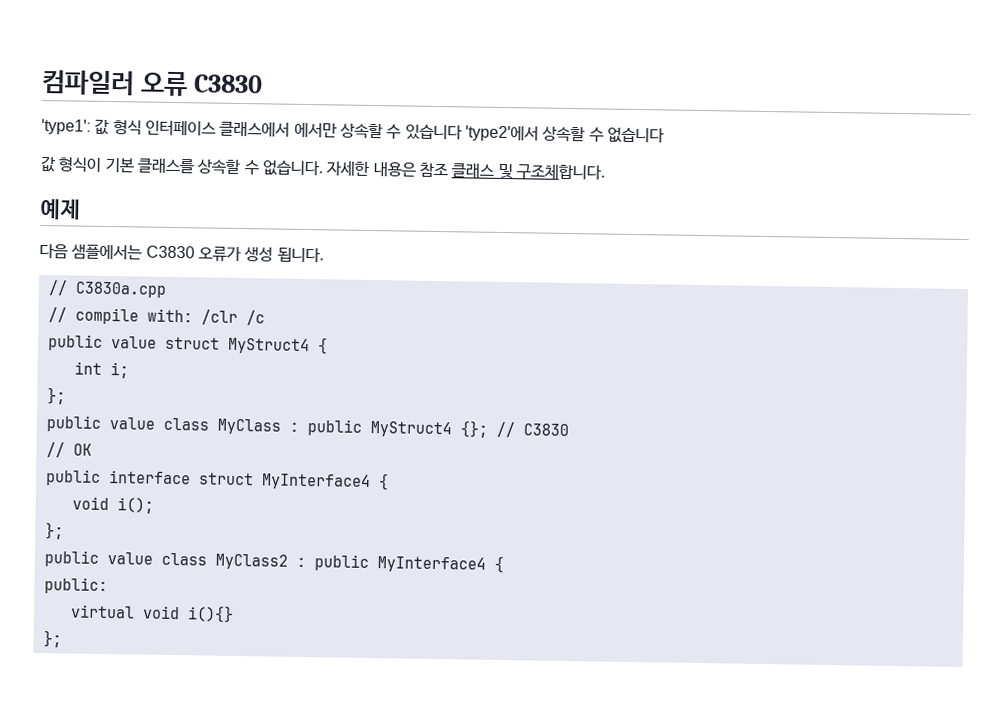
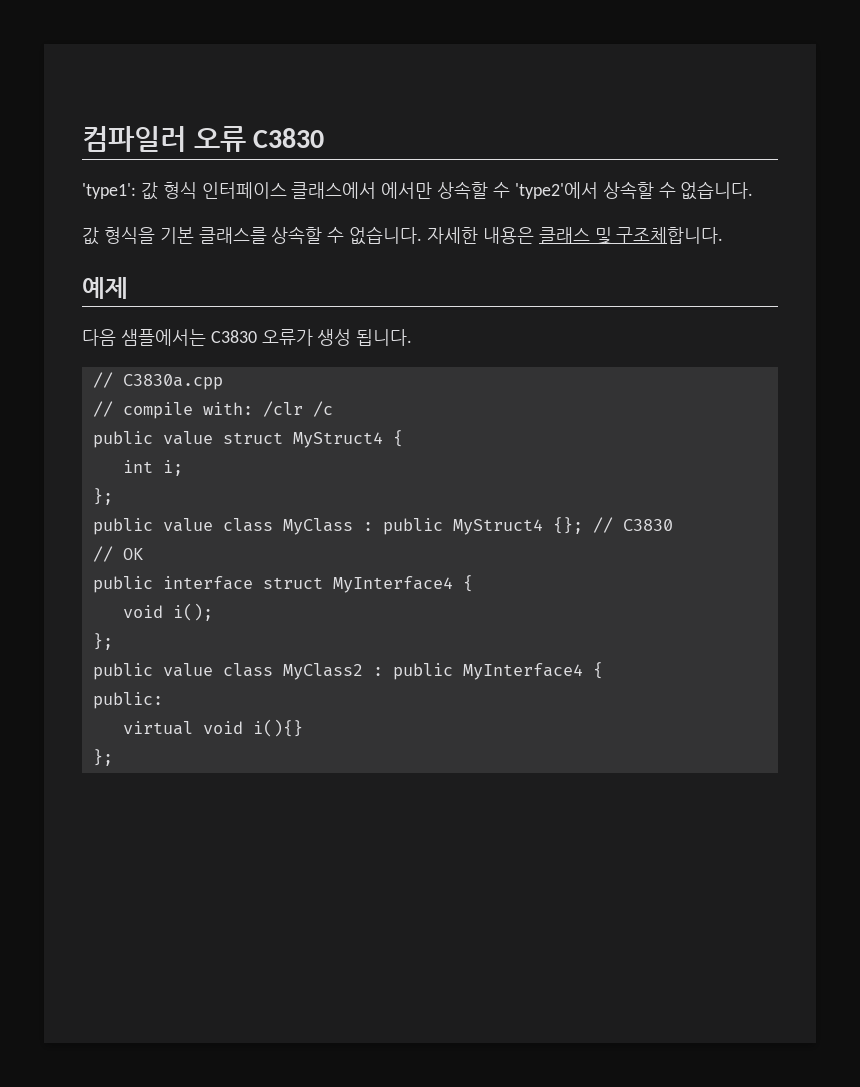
[404,124,463,141] 있습니다 -> (511, 190) none
[606,127,665,144] [40,155,102,173] 없습니다 // 값 형식이 -> [680,181,754,200] [82,227,155,245] 없습니다. // 값 형식을
[418,162,448,178] 참조 -> (534, 235) none

